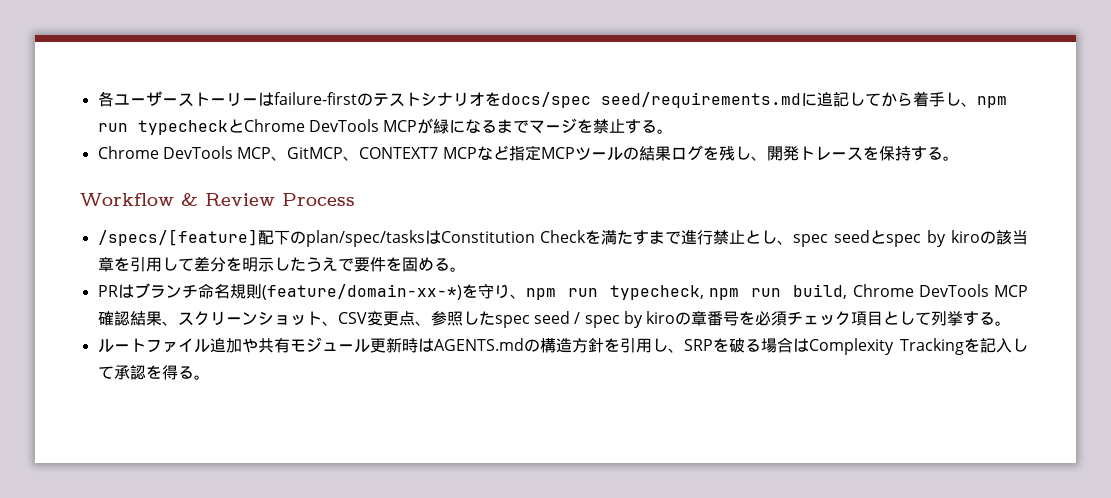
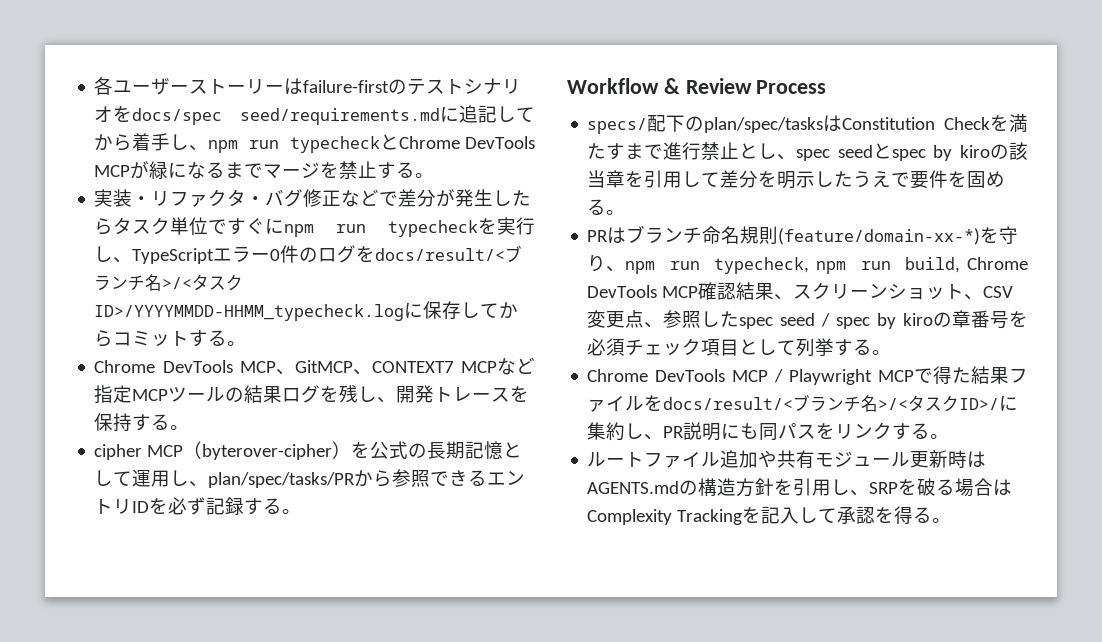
(674, 131) none -> [94,189,532,207] [94,217,535,237] [94,245,523,264] [94,274,244,291] [94,301,519,321] [94,330,247,347] // 実装・リファクタ・バグ修正などで差分が発生したらタスク単位ですぐにnpm run typecheckを実行し、TypeScriptエラー0件のログをdocs/result/<ブランチ名>/<タスクID>/YYYYMMDD-HHMM_typecheck.logに保存してからコミットする。
(959, 158) none -> [94,441,523,460] [94,469,526,488] [94,497,302,515] // cipher MCP（byterover-cipher）を公式の長期記憶として運用し、plan/spec/tasks/PRから参照できるエントリIDを必ず記録する。
[97,229,258,246] /specs/[feature] -> [587,118,648,134] specs/
(1012, 323) none -> [587,366,1028,385] [587,394,1019,412] [587,422,950,441] // Chrome DevTools MCP / Playwright MCPで得た結果ファイルをdocs/result/<ブランチ名>/<タスクID>/に集約し、PR説明にも同パスをリンクする。

